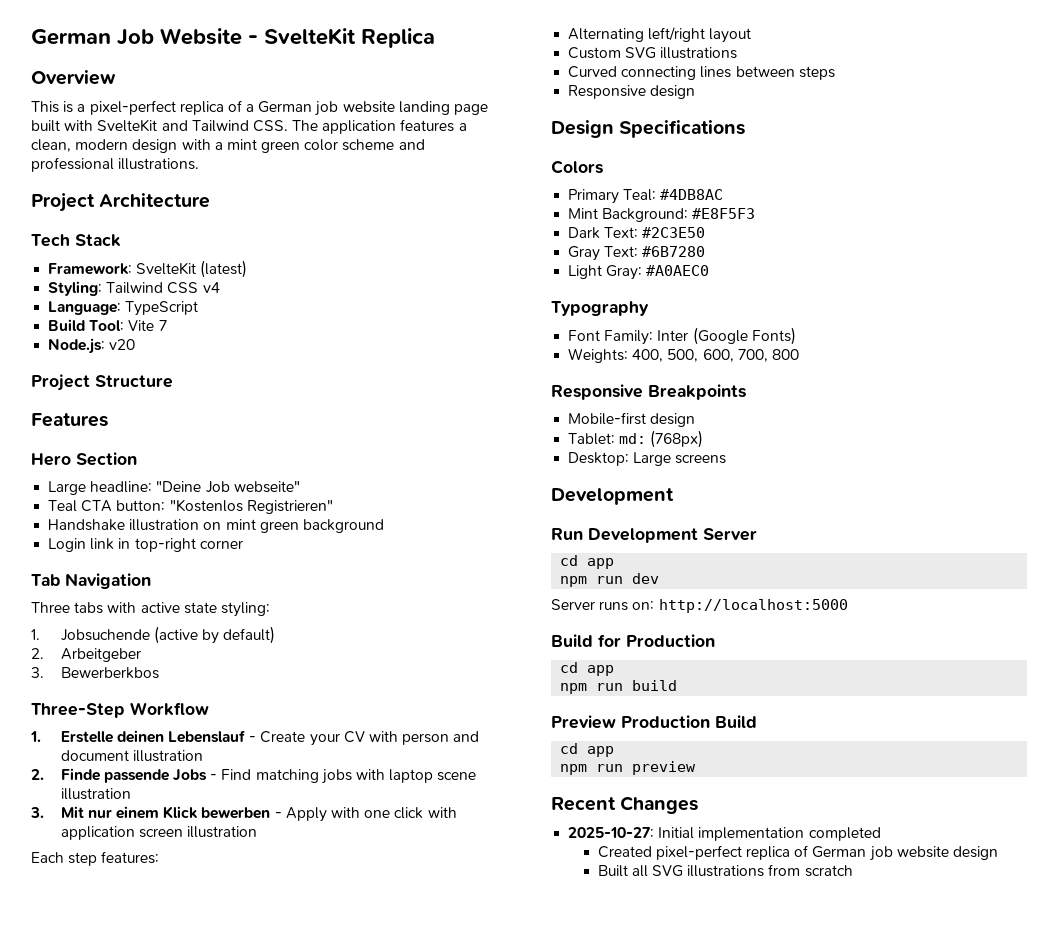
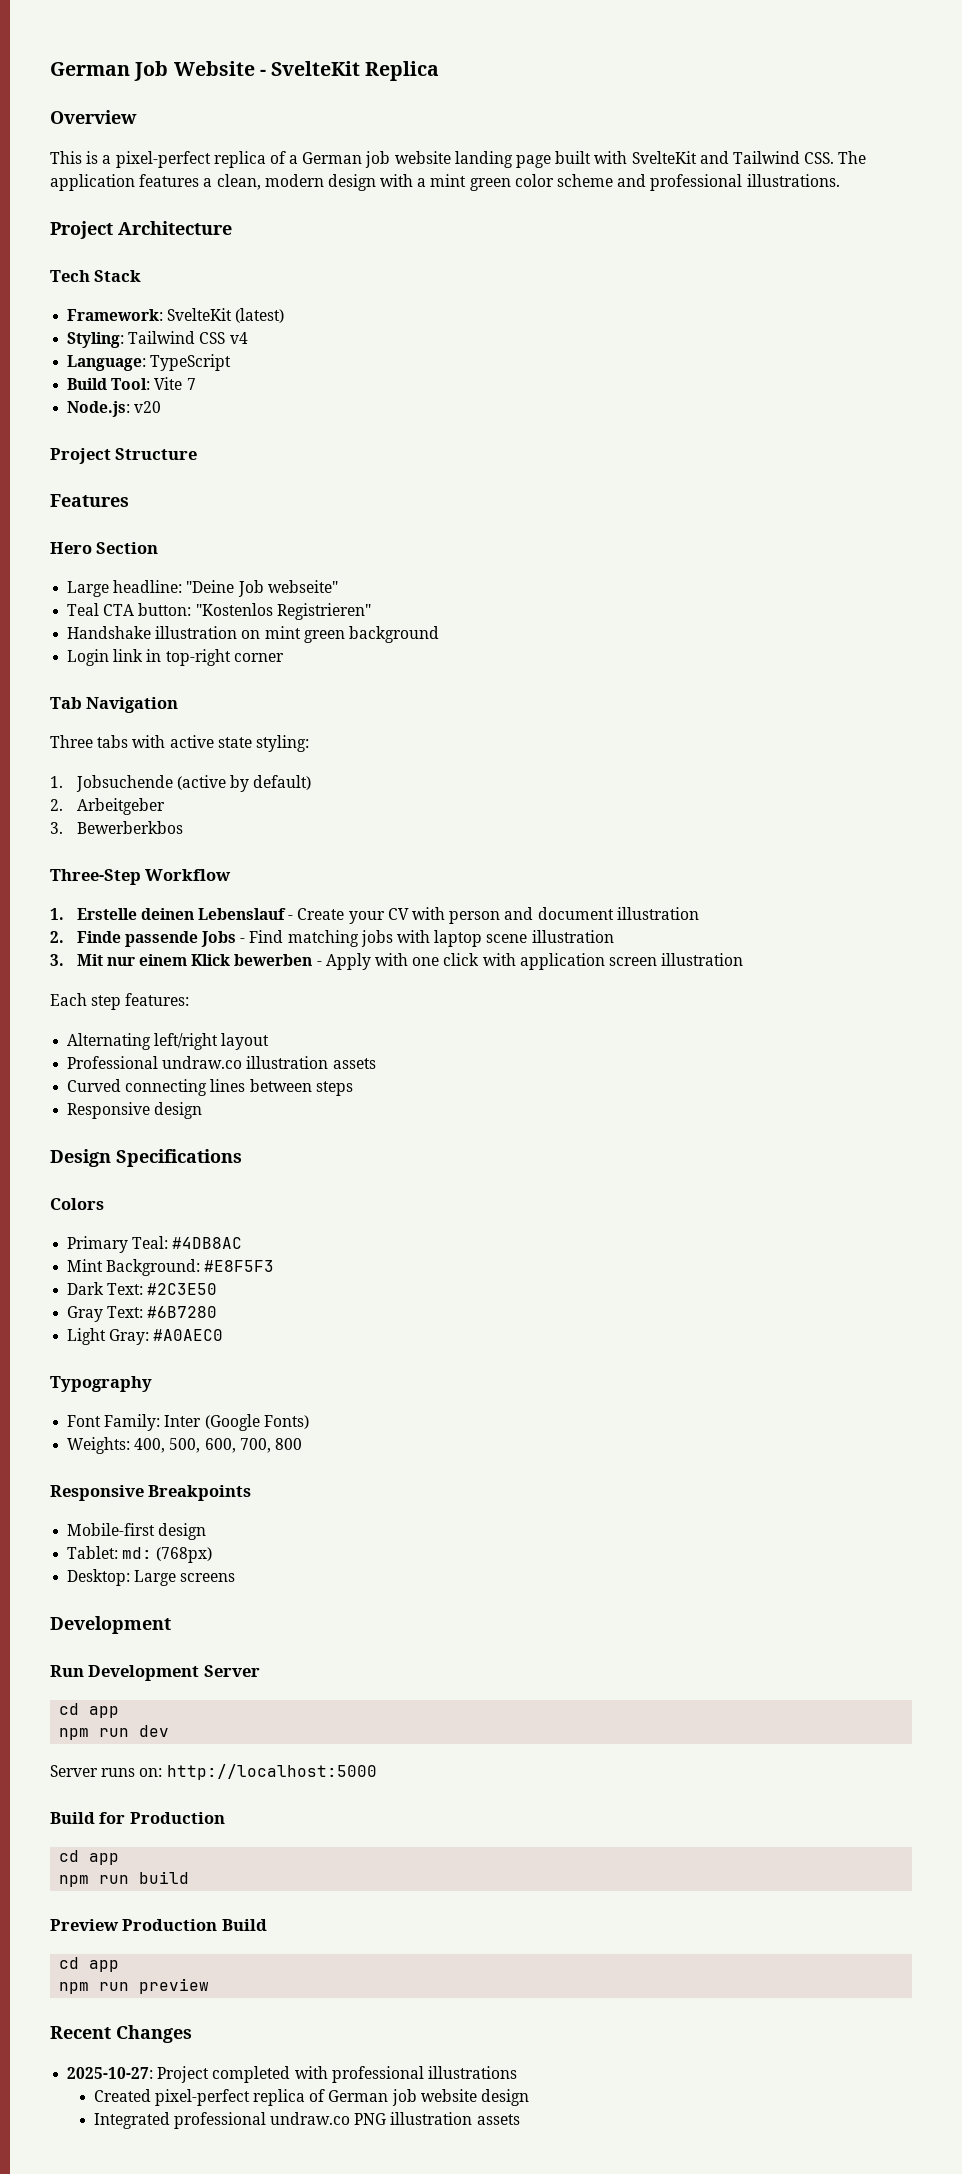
[568,47,738,59] Custom SVG illustrations -> [67,1056,376,1069] Professional undraw.co illustration assets
[658,827,805,841] Initial implementation -> [157,2066,210,2083] Project
(881, 834) none -> [294,2066,517,2083] with professional illustrations
[597,864,853,877] Built all SVG illustrations from scratch -> [93,2112,520,2129] Integrated professional undraw.co PNG illustration assets

